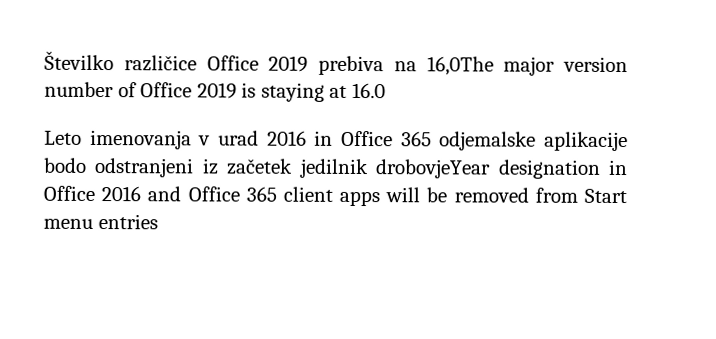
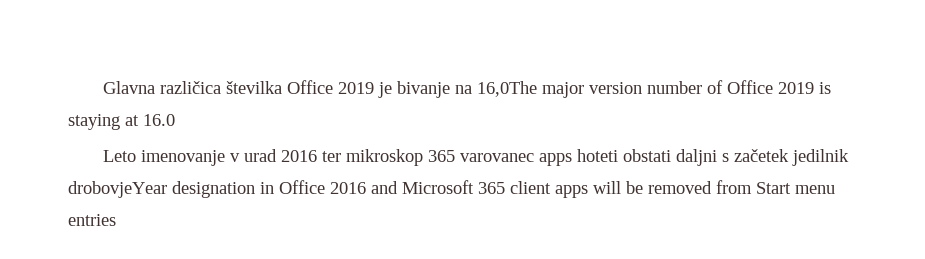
[44,50,384,76] Številko različice Office 2019 prebiva -> [102,80,450,98] Glavna različica številka Office 2019 je bivanje
[89,129,192,150] imenovanja -> [140,150,225,166] imenovanje
[314,130,629,152] [43,157,219,178] in Office 365 odjemalske aplikacije bodo odstranjeni iz -> [321,149,729,166] ter mikroskop 365 varovanec apps hoteti obstati daljni s
[187,186,240,202] Office -> [402,180,474,194] Microsoft

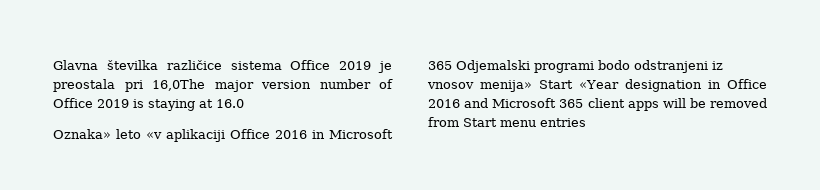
[159,81,282,94] različica številka -> [106,60,282,70] številka različice sistema
[396,81,472,98] bivanje na -> [53,79,143,92] preostala pri
[102,149,849,166] [68,181,167,198] Leto imenovanje v urad 2016 ter mikroskop 365 varovanec apps hoteti obstati daljni s začetek jedilnik drobovjeYear -> [53,129,393,142] [428,60,723,73] [427,80,620,92] Oznaka» leto «v aplikaciji Office 2016 in Microsoft 365 Odjemalski programi bodo odstranjeni iz vnosov menija» Start «Year

